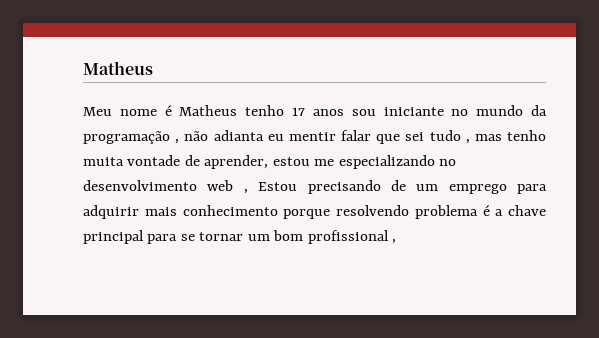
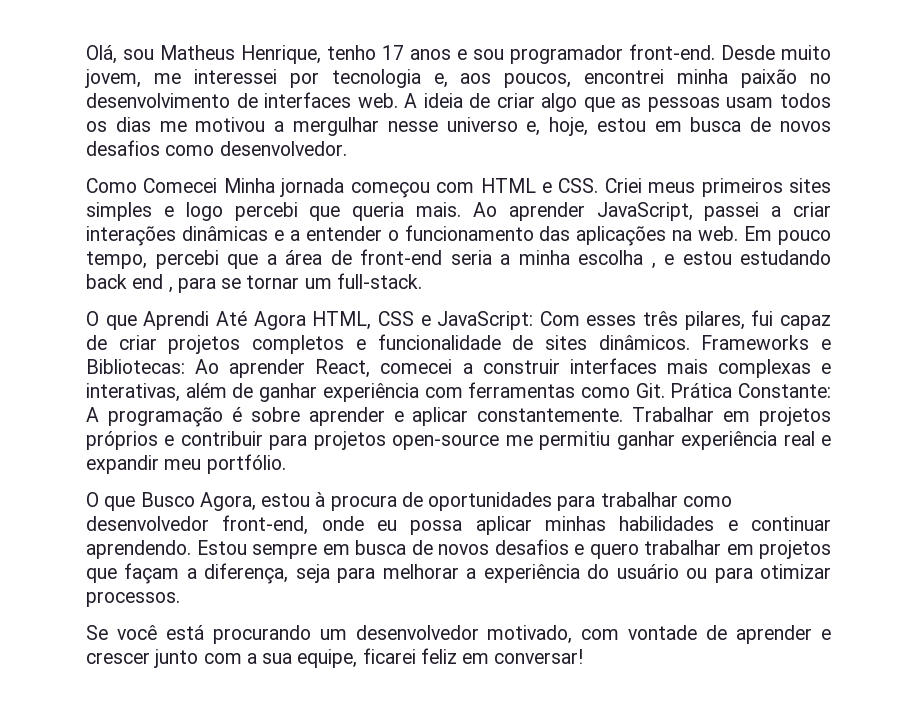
[83,61,153,75] [83,105,547,116] [83,130,547,144] [83,155,457,169] [83,180,547,194] [83,205,546,219] [83,230,397,244] Matheus // Meu nome é Matheus tenho 17 anos sou iniciante no mundo da programação , não adianta eu mentir falar que sei tudo , mas tenho muita vontade de aprender, estou me especializando no desenvolvimento web , Estou precisando de um emprego para adquirir mais conhecimento porque resolvendo problema é a chave principal para se tornar um bom profissional , -> [86,44,831,64] [85,69,831,88] [86,92,832,112] [86,117,832,136] [86,140,347,156] [86,178,831,198] [86,202,831,221] [86,225,831,246] [86,249,831,269] [86,273,422,293] [86,310,831,330] [86,334,832,354] [86,358,832,378] [86,382,831,402] [86,407,831,427] [86,431,832,450] [86,454,286,474] [86,492,732,511] [86,515,832,535] [86,539,831,559] [86,563,831,584] [86,591,180,607] [86,625,831,644] [86,648,584,668] Olá, sou Matheus Henrique, tenho 17 anos e sou programador front-end. Desde muito jovem, me interessei por tecnologia e, aos poucos, encontrei minha paixão no desenvolvimento de interfaces web. A ideia de criar algo que as pessoas usam todos os dias me motivou a mergulhar nesse universo e, hoje, estou em busca de novos desafios como desenvolvedor. // Como Comecei Minha jornada começou com HTML e CSS. Criei meus primeiros sites simples e logo percebi que queria mais. Ao aprender JavaScript, passei a criar interações dinâmicas e a entender o funcionamento das aplicações na web. Em pouco tempo, percebi que a área de front-end seria a minha escolha , e estou estudando back end , para se tornar um full-stack. // O que Aprendi Até Agora HTML, CSS e JavaScript: Com esses três pilares, fui capaz de criar projetos completos e funcionalidade de sites dinâmicos. Frameworks e Bibliotecas: Ao aprender React, comecei a construir interfaces mais complexas e interativas, além de ganhar experiência com ferramentas como Git. Prática Constante: A programação é sobre aprender e aplicar constantemente. Trabalhar em projetos próprios e contribuir para projetos open-source me permitiu ganhar experiência real e expandir meu portfólio. // O que Busco Agora, estou à procura de oportunidades para trabalhar como desenvolvedor front-end, onde eu possa aplicar minhas habilidades e continuar aprendendo. Estou sempre em busca de novos desafios e quero trabalhar em projetos que façam a diferença, seja para melhorar a experiência do usuário ou para otimizar processos. // Se você está procurando um desenvolvedor motivado, com vontade de aprender e crescer junto com a sua equipe, ficarei feliz em conversar!

